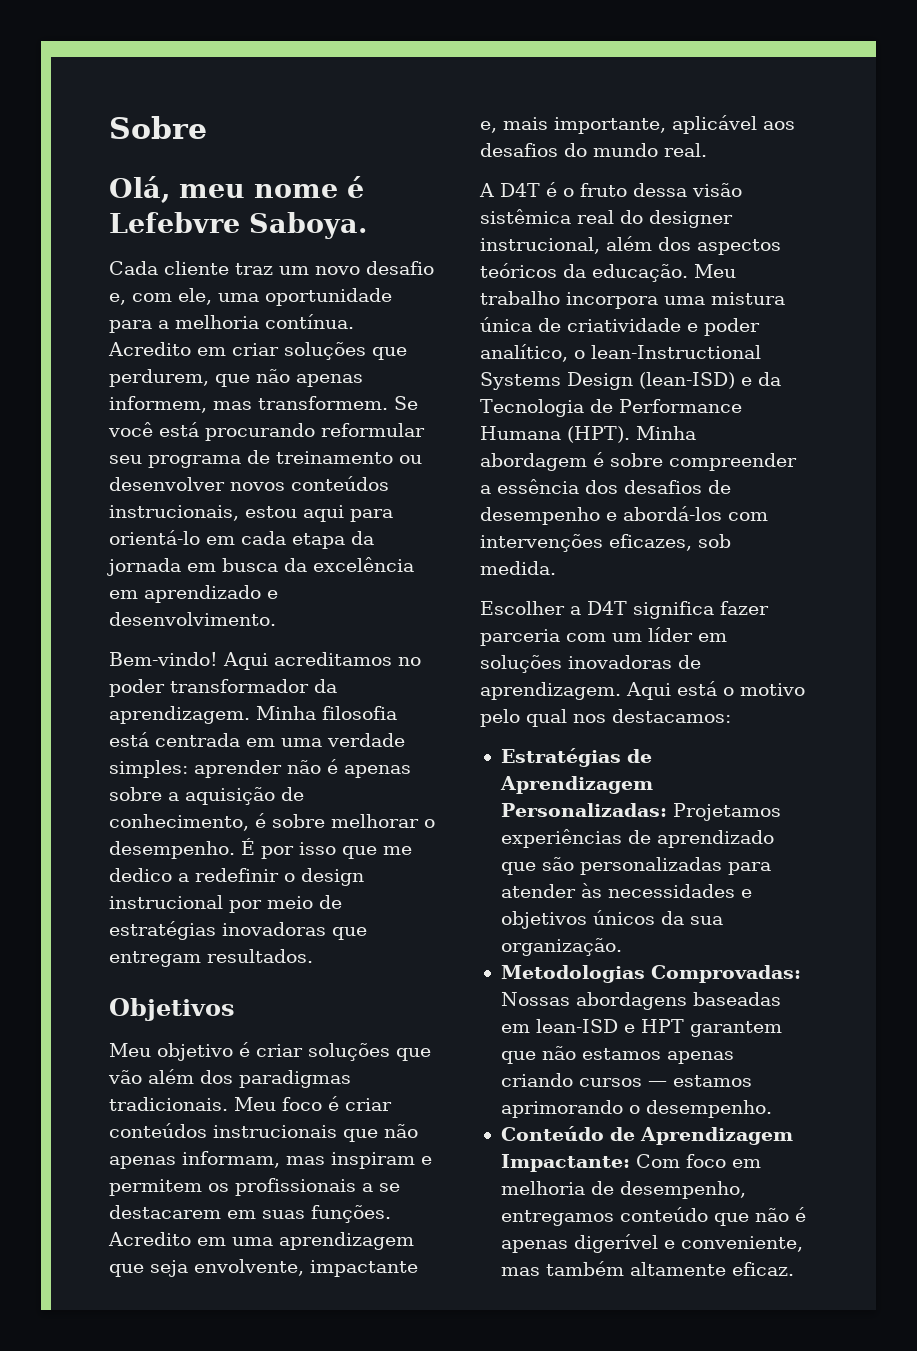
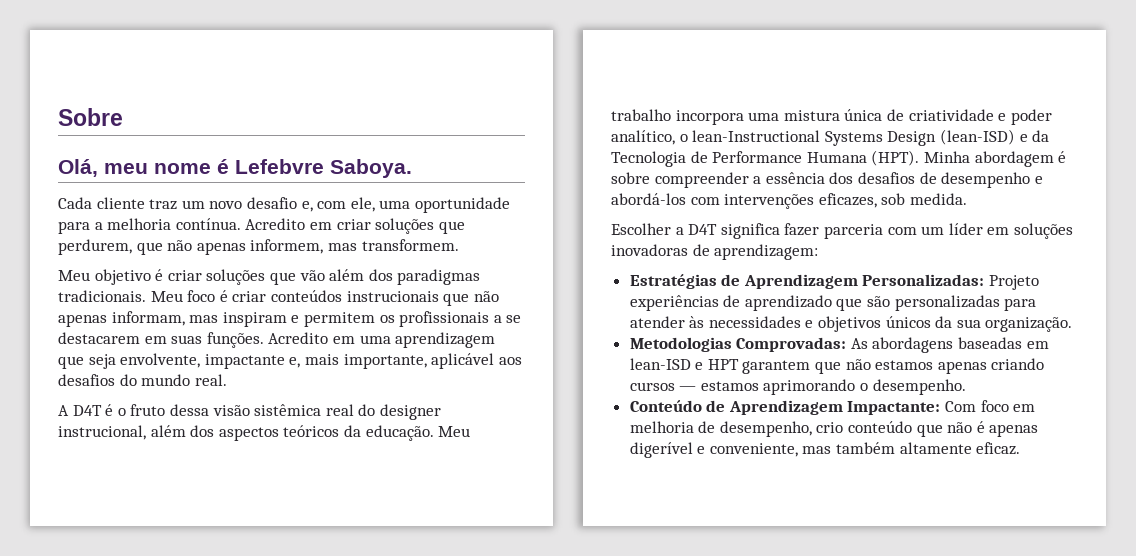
[394,396,418,410] [108,422,425,441] [109,450,422,468] [109,476,389,491] [109,505,393,522] [109,530,374,549] [107,557,414,576] [109,585,278,603] [109,612,276,626] [109,652,421,670] [109,679,337,697] [109,706,397,724] [109,732,405,747] [109,759,411,778] [109,787,304,805] [109,813,435,831] [109,838,412,859] [109,868,364,886] [109,895,342,913] [109,921,367,940] [109,949,313,967] [109,998,235,1021] Se você está procurando reformular seu programa de treinamento ou desenvolver novos conteúdos instrucionais, estou aqui para orientá-lo em cada etapa da jornada em busca da excelência em aprendizado e desenvolvimento. // Bem-vindo! Aqui acreditamos no poder transformador da aprendizagem. Minha filosofia está centrada em uma verdade simples: aprender não é apenas sobre a aquisição de conhecimento, é sobre melhorar o desempenho. É por isso que me dedico a redefinir o design instrucional por meio de estratégias inovadoras que entregam resultados. // Objetivos -> (459, 245) none
[480,681,805,700] [480,709,731,727] aprendizagem. Aqui está o motivo pelo qual nos destacamos: -> [714,244,819,260] aprendizagem:
[672,803,781,821] Projetamos -> [989,275,1040,290] Projeto
[500,992,570,1006] Nossas -> [850,338,868,349] As
[500,1210,614,1226] entregamos -> [816,422,844,433] crio

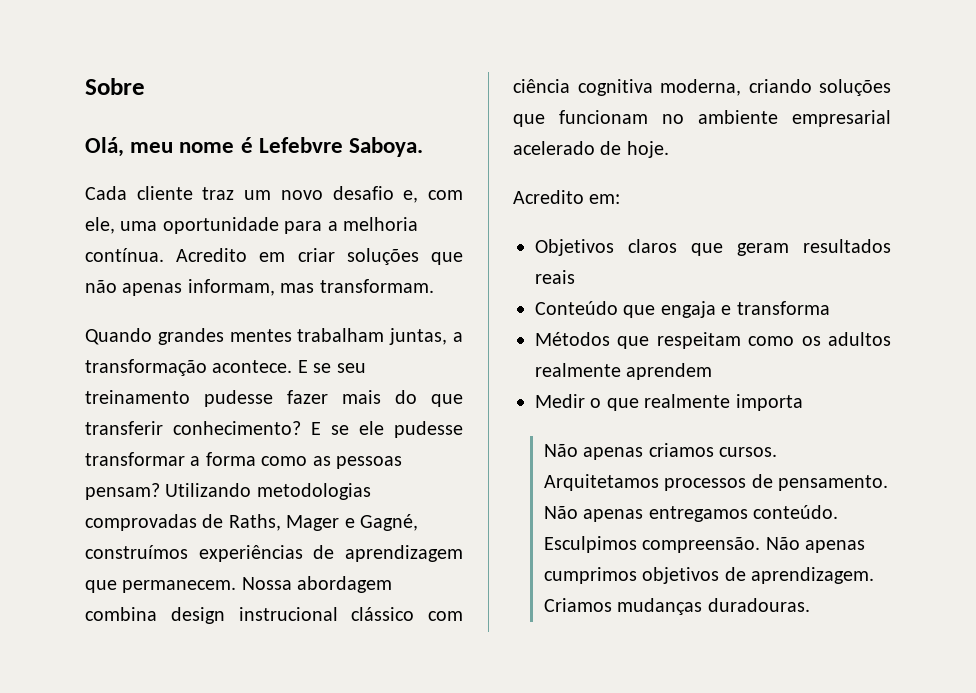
[58,239,459,255] [58,269,481,285] [58,290,499,306] [58,311,522,327] [58,332,496,348] [58,353,522,369] [58,374,227,386] [58,404,441,420] [58,425,471,441] [611,109,1052,125] [611,129,1050,146] [611,150,1067,167] [611,172,1043,188] [611,193,967,209] [611,223,1073,239] [611,244,819,260] [629,274,1040,290] [629,295,1037,311] [629,316,1073,332] [629,337,1049,353] [629,358,1045,374] [629,379,966,395] [629,400,1036,415] [629,421,1039,437] [629,442,1021,458] perdurem, que não apenas informem, mas transformem. // Meu objetivo é criar soluções que vão além dos paradigmas tradicionais. Meu foco é criar conteúdos instrucionais que não apenas informam, mas inspiram e permitem os profissionais a se destacarem em suas funções. Acredito em uma aprendizagem que seja envolvente, impactante e, mais importante, aplicável aos desafios do mundo real. // A D4T é o fruto dessa visão sistêmica real do designer instrucional, além dos aspectos teóricos da educação. Meu trabalho incorpora uma mistura única de criatividade e poder analítico, o lean-Instructional Systems Design (lean-ISD) e da Tecnologia de Performance Humana (HPT). Minha abordagem é sobre compreender a essência dos desafios de desempenho e abordá-los com intervenções eficazes, sob medida. // Escolher a D4T significa fazer parceria com um líder em soluções inovadoras de aprendizagem: // Estratégias de Aprendizagem Personalizadas: Projeto experiências de aprendizado que são personalizadas para atender às necessidades e objetivos únicos da sua organização. // Metodologias Comprovadas: As abordagens baseadas em lean-ISD e HPT garantem que não estamos apenas criando cursos — estamos aprimorando o desempenho. // Conteúdo de Aprendizagem Impactante: Com foco em melhoria de desempenho, crio conteúdo que não é apenas digerível e conveniente, mas também altamente eficaz. -> [85,279,434,296] [85,328,464,345] [85,359,366,376] [85,390,463,407] [85,421,463,438] [85,452,402,469] [85,483,371,500] [85,514,418,531] [85,545,464,562] [85,576,393,593] [85,607,463,624] [513,79,891,96] [513,110,891,127] [513,141,669,158] [513,190,621,204] [535,239,891,256] [535,270,575,284] [535,301,830,318] [535,332,891,349] [535,363,713,380] [535,394,803,411] [543,443,778,460] [543,474,889,491] [543,505,839,522] [543,536,866,553] [543,567,875,584] [543,598,810,615] não apenas informam, mas transformam. // Quando grandes mentes trabalham juntas, a transformação acontece. E se seu treinamento pudesse fazer mais do que transferir conhecimento? E se ele pudesse transformar a forma como as pessoas pensam? Utilizando metodologias comprovadas de Raths, Mager e Gagné, construímos experiências de aprendizagem que permanecem. Nossa abordagem combina design instrucional clássico com ciência cognitiva moderna, criando soluções que funcionam no ambiente empresarial acelerado de hoje. // Acredito em: // Objetivos claros que geram resultados reais // Conteúdo que engaja e transforma // Métodos que respeitam como os adultos realmente aprendem // Medir o que realmente importa // Não apenas criamos cursos. Arquitetamos processos de pensamento. Não apenas entregamos conteúdo. Esculpimos compreensão. Não apenas cumprimos objetivos de aprendizagem. Criamos mudanças duradouras.

